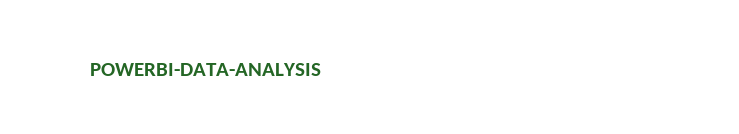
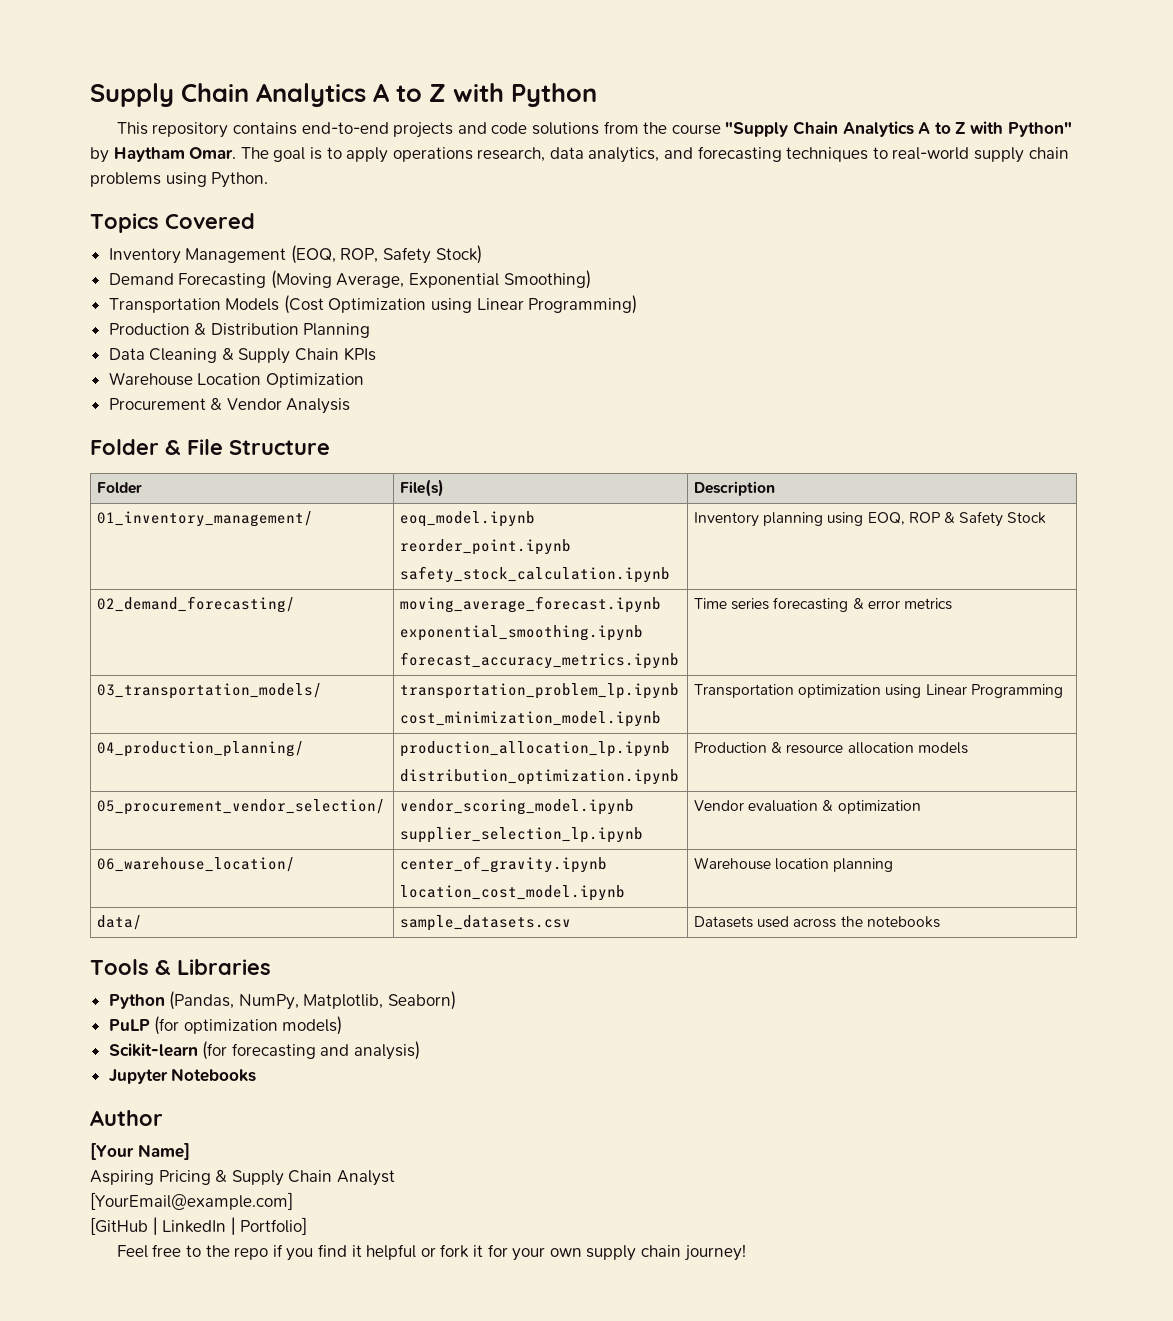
[90,63,321,76] POWERBI-DATA-ANALYSIS -> [90,83,597,107] [116,121,1072,138] [90,146,1069,163] [90,172,269,188] [90,213,255,233] [108,245,482,264] [108,270,591,289] [108,295,638,314] [108,322,371,338] [108,347,376,364] [108,372,364,388] [108,397,351,414] [90,439,330,455] [97,482,143,494] [400,479,445,497] [694,481,776,496] [97,511,314,527] [400,511,536,527] [400,539,572,555] [400,566,671,583] [694,511,1047,527] [97,596,296,613] [400,596,662,613] [400,625,644,641] [400,652,680,669] [694,597,953,612] [97,683,323,699] [400,683,680,699] [400,711,662,727] [694,684,1063,698] [97,741,305,757] [400,741,671,757] [400,769,680,785] [694,742,968,754] [97,799,386,815] [400,799,635,815] [400,827,644,843] [694,800,921,814] [97,857,296,872] [400,856,608,873] [400,885,626,901] [694,857,894,872] [97,915,143,930] [400,915,572,931] [694,916,940,928] [90,959,271,975] [108,991,457,1010] [108,1016,343,1035] [108,1041,421,1060] [108,1068,257,1084] [90,1110,163,1126] [90,1143,190,1160] [90,1169,395,1186] [90,1192,293,1210] [90,1217,308,1235] [116,1244,746,1261] Supply Chain Analytics A to Z with Python // This repository contains end-to-end projects and code solutions from the course "Supply Chain Analytics A to Z with Python" by Haytham Omar. The goal is to apply operations research, data analytics, and forecasting techniques to real-world supply chain problems using Python. // Topics Covered // Inventory Management (EOQ, ROP, Safety Stock) // Demand Forecasting (Moving Average, Exponential Smoothing) // Transportation Models (Cost Optimization using Linear Programming) // Production & Distribution Planning // Data Cleaning & Supply Chain KPIs // Warehouse Location Optimization // Procurement & Vendor Analysis // Folder & File Structure // Folder | File(s) | Description // 01_inventory_management/ | eoq_model.ipynb // reorder_point.ipynb // safety_stock_calculation.ipynb | Inventory planning using EOQ, ROP & Safety Stock // 02_demand_forecasting/ | moving_average_forecast.ipynb // exponential_smoothing.ipynb // forecast_accuracy_metrics.ipynb | Time series forecasting & error metrics // 03_transportation_models/ | transportation_problem_lp.ipynb // cost_minimization_model.ipynb | Transportation optimization using Linear Programming // 04_production_planning/ | production_allocation_lp.ipynb // distribution_optimization.ipynb | Production & resource allocation models // 05_procurement_vendor_selection/ | vendor_scoring_model.ipynb // supplier_selection_lp.ipynb | Vendor evaluation & optimization // 06_warehouse_location/ | center_of_gravity.ipynb // location_cost_model.ipynb | Warehouse location planning // data/ | sample_datasets.csv | Datasets used across the notebooks // Tools & Libraries // Python (Pandas, NumPy, Matplotlib, Seaborn) // PuLP (for optimization models) // Scikit-learn (for forecasting and analysis) // Jupyter Notebooks // Author // [Your Name] // Aspiring Pricing & Supply Chain Analyst // [YourEmail@example.com] // [GitHub | LinkedIn | Portfolio] // Feel free to the repo if you find it helpful or fork it for your own supply chain journey!

